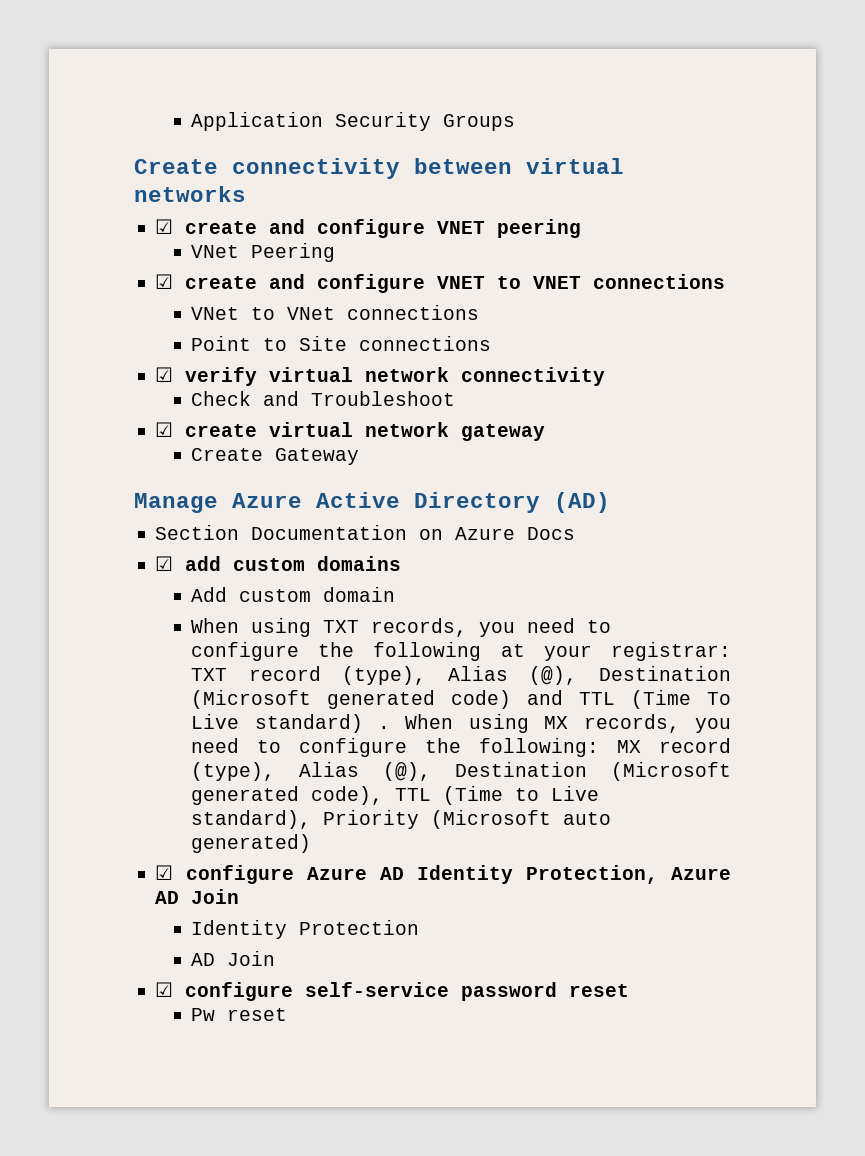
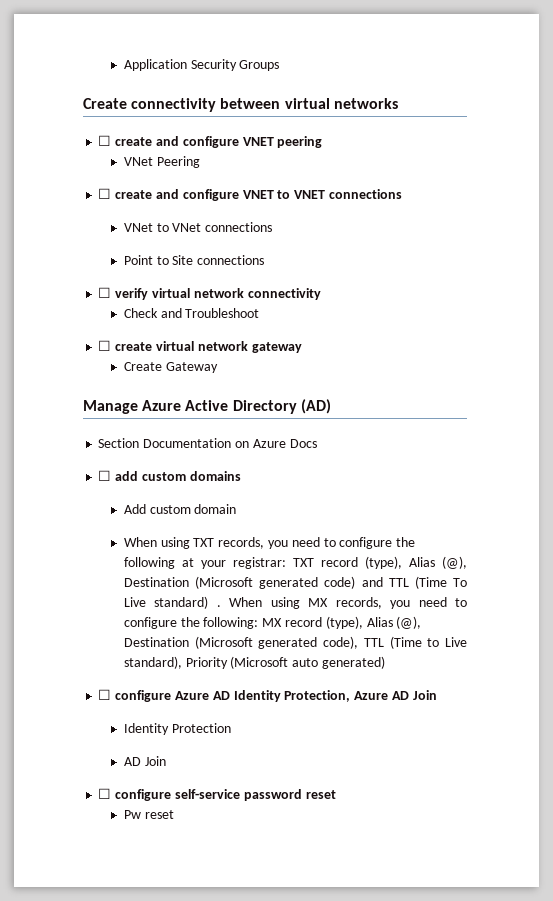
[155,219,174,234] ☑ -> [98,135,112,146] ☐
[155,274,174,289] ☑ -> [98,188,112,199] ☐
[155,367,174,382] ☑ -> [98,287,112,298] ☐
[155,422,174,437] ☑ -> [98,340,112,351] ☐
[155,556,174,571] ☑ -> [98,470,112,481] ☐
[155,865,174,880] ☑ -> [98,689,112,700] ☐
[155,982,174,997] ☑ -> [98,788,112,799] ☐

